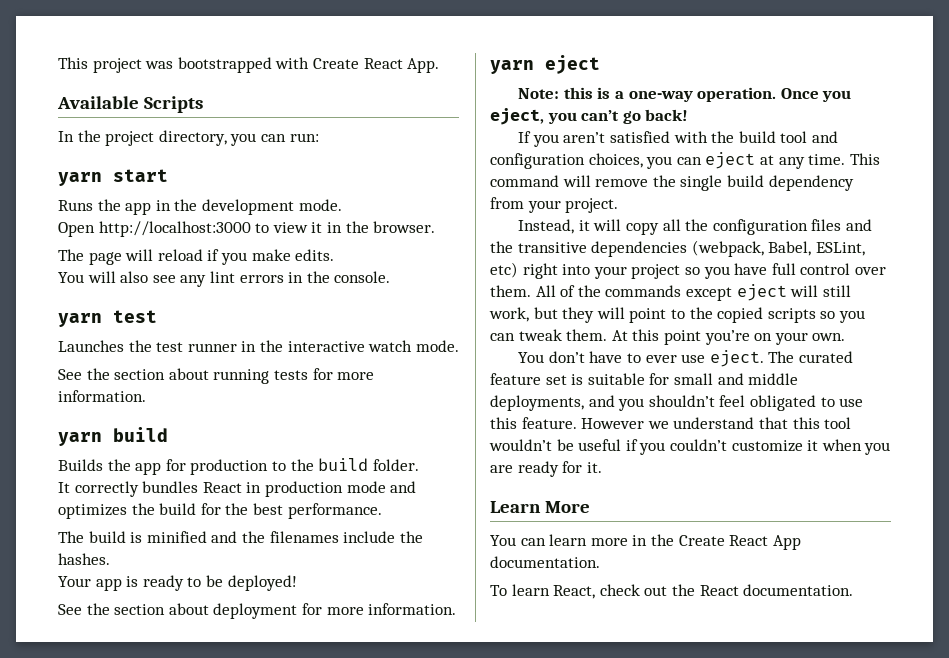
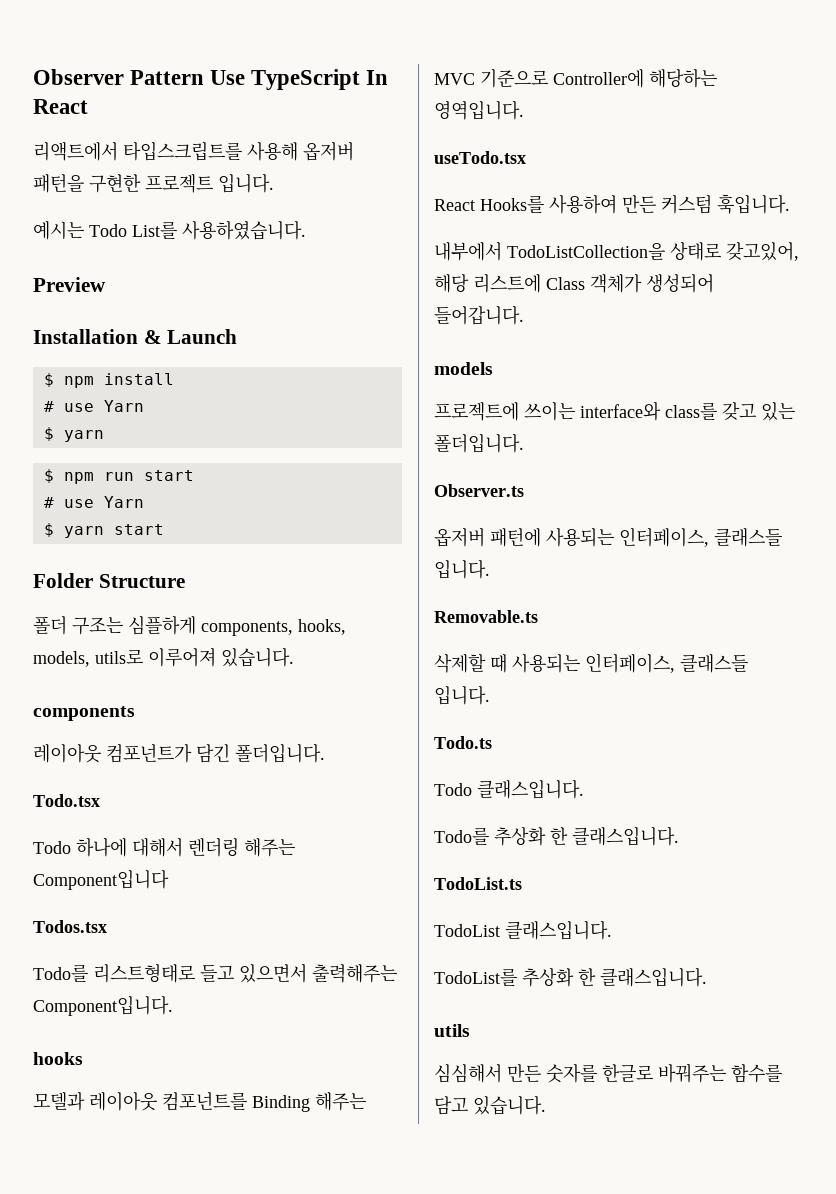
[58,57,440,73] [57,96,203,113] [58,130,319,146] [58,169,168,186] [58,199,342,215] [58,221,436,237] [58,249,335,265] [58,271,391,287] [58,310,157,327] [58,340,459,352] [58,368,375,384] [58,390,146,402] [58,427,168,446] [58,458,419,475] [58,481,417,497] [58,503,382,519] [58,531,423,543] [58,553,110,565] [58,575,297,591] [58,603,457,619] [490,55,600,74] [518,87,852,102] [490,108,689,125] [518,131,838,147] [490,152,880,169] [490,175,854,191] [490,197,619,213] [518,219,872,235] [490,240,865,257] [490,262,886,279] [490,284,851,301] [489,307,865,323] [490,329,846,345] [518,350,853,367] [490,373,799,385] [490,395,864,411] [490,417,852,429] [489,439,891,455] [490,461,602,477] [490,501,590,513] [490,534,801,550] [490,556,600,568] [490,584,854,599] This project was bootstrapped with Create React App. // Available Scripts // In the project directory, you can run: // yarn start // Runs the app in the development mode. // Open http://localhost:3000 to view it in the browser. // The page will reload if you make edits. // You will also see any lint errors in the console. // yarn test // Launches the test runner in the interactive watch mode. // See the section about running tests for more information. // yarn build // Builds the app for production to the build folder. // It correctly bundles React in production mode and optimizes the build for the best performance. // The build is minified and the filenames include the hashes. // Your app is ready to be deployed! // See the section about deployment for more information. // yarn eject // Note: this is a one-way operation. Once you eject, you can’t go back! // If you aren’t satisfied with the build tool and configuration choices, you can eject at any time. This command will remove the single build dependency from your project. // Instead, it will copy all the configuration files and the transitive dependencies (webpack, Babel, ESLint, etc) right into your project so you have full control over them. All of the commands except eject will still work, but they will point to the copied scripts so you can tweak them. At this point you’re on your own. // You don’t have to ever use eject. The curated feature set is suitable for small and middle deployments, and you shouldn’t feel obligated to use this feature. However we understand that this tool wouldn’t be useful if you couldn’t customize it when you are ready for it. // Learn More // You can learn more in the Create React App documentation. // To learn React, check out the React documentation. -> [33,69,389,90] [33,99,88,114] [33,141,354,161] [33,173,274,193] [33,220,306,240] [33,277,106,292] [33,329,238,344] [43,373,174,388] [43,400,144,412] [43,427,104,442] [43,469,194,484] [43,496,144,508] [43,523,164,538] [33,573,185,588] [33,616,346,636] [33,647,294,667] [33,706,135,721] [33,743,325,763] [33,794,100,807] [33,838,295,857] [33,869,169,890] [33,920,107,933] [33,964,397,983] [33,995,173,1016] [33,1052,83,1065] [33,1092,366,1112] [434,69,717,88] [434,100,524,120] [434,151,526,164] [434,194,790,214] [434,242,799,261] [434,274,714,293] [434,305,524,325] [434,362,493,375] [434,401,795,421] [434,433,524,453] [434,484,524,497] [434,527,782,547] [434,559,490,579] [434,610,538,623] [434,653,748,673] [434,685,490,705] [434,736,492,749] [434,779,584,799] [434,826,679,846] [434,877,522,890] [434,920,612,940] [434,967,707,987] [434,1024,470,1037] [434,1063,782,1083] [434,1095,546,1115] Observer Pattern Use TypeScript In React // 리액트에서 타입스크립트를 사용해 옵저버 패턴을 구현한 프로젝트 입니다. // 예시는 Todo List를 사용하였습니다. // Preview // Installation & Launch // $ npm install // # use Yarn // $ yarn // $ npm run start // # use Yarn // $ yarn start // Folder Structure // 폴더 구조는 심플하게 components, hooks, models, utils로 이루어져 있습니다. // components // 레이아웃 컴포넌트가 담긴 폴더입니다. // Todo.tsx // Todo 하나에 대해서 렌더링 해주는 Component입니다 // Todos.tsx // Todo를 리스트형태로 들고 있으면서 출력해주는 Component입니다. // hooks // 모델과 레이아웃 컴포넌트를 Binding 해주는 MVC 기준으로 Controller에 해당하는 영역입니다. // useTodo.tsx // React Hooks를 사용하여 만든 커스텀 훅입니다. // 내부에서 TodoListCollection을 상태로 갖고있어, 해당 리스트에 Class 객체가 생성되어 들어갑니다. // models // 프로젝트에 쓰이는 interface와 class를 갖고 있는 폴더입니다. // Observer.ts // 옵저버 패턴에 사용되는 인터페이스, 클래스들 입니다. // Removable.ts // 삭제할 때 사용되는 인터페이스, 클래스들 입니다. // Todo.ts // Todo 클래스입니다. // Todo를 추상화 한 클래스입니다. // TodoList.ts // TodoList 클래스입니다. // TodoList를 추상화 한 클래스입니다. // utils // 심심해서 만든 숫자를 한글로 바꿔주는 함수를 담고 있습니다.

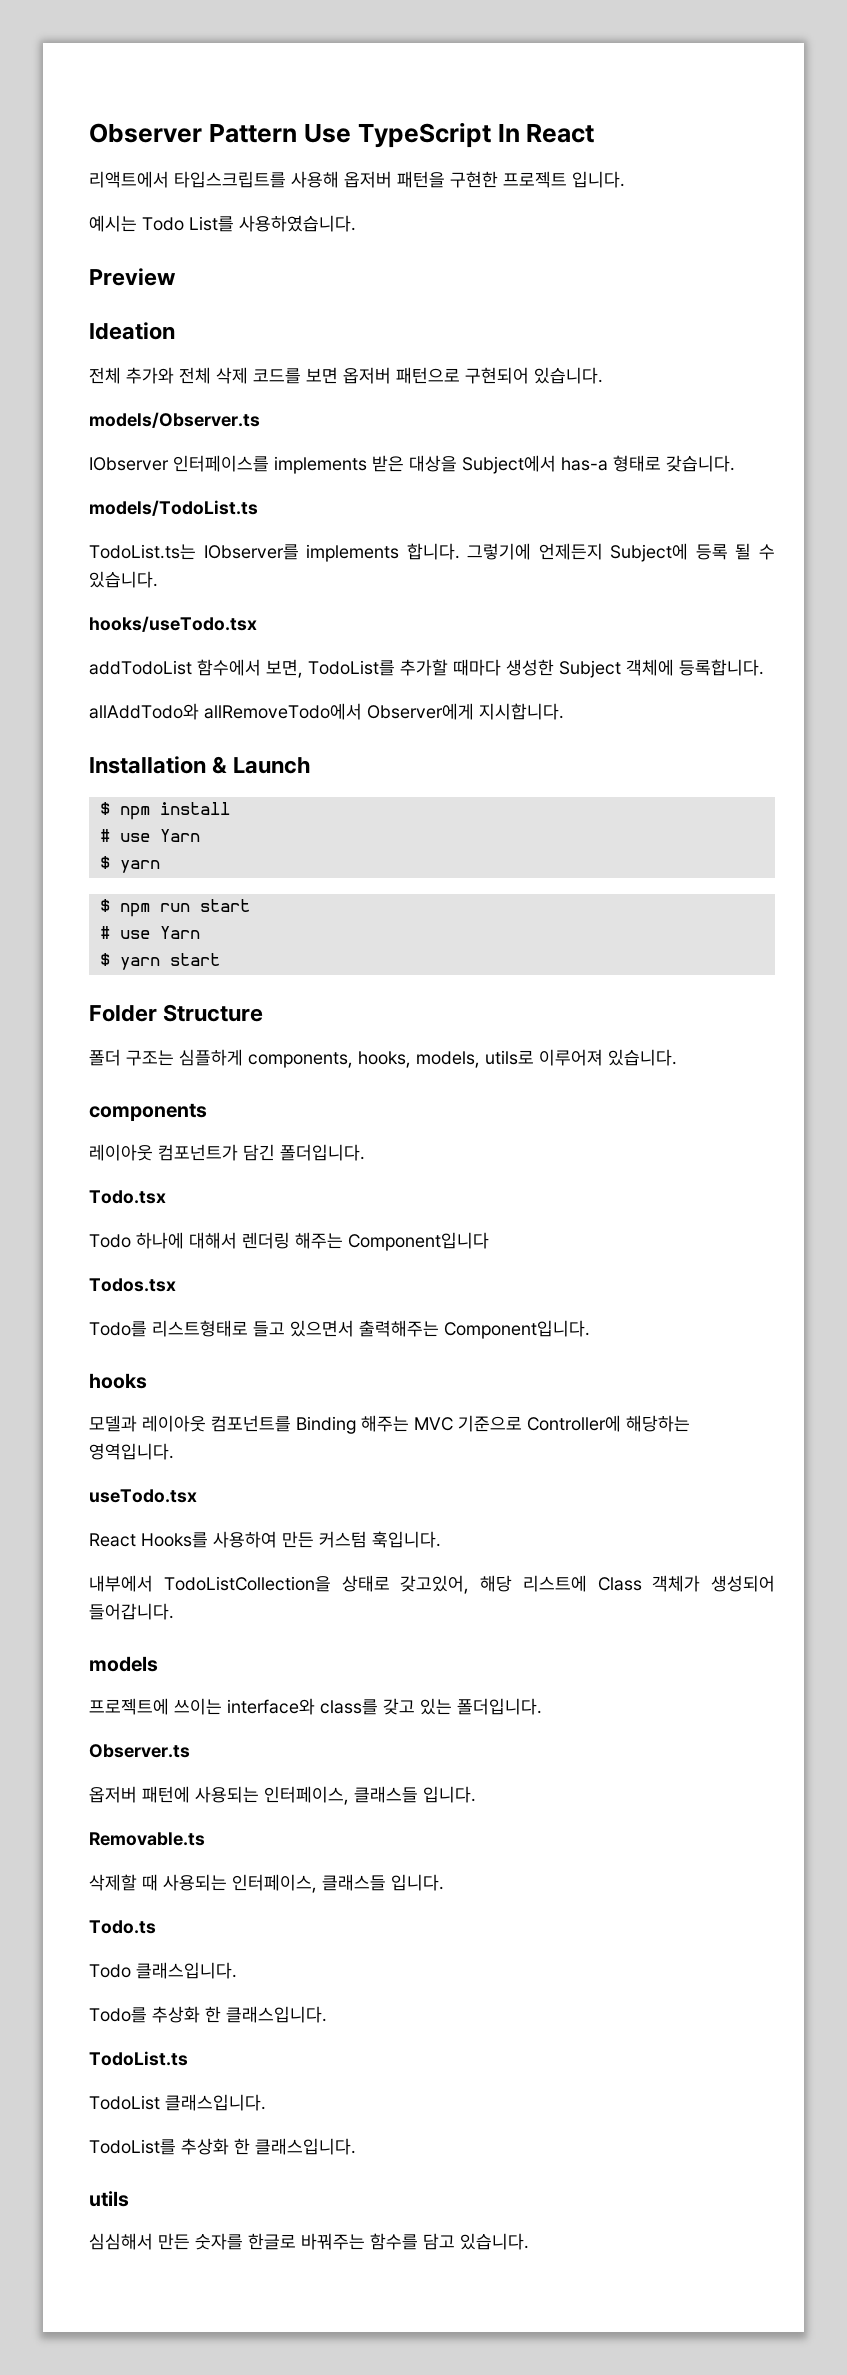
(106, 284) none -> [89,322,175,340] [89,367,603,384] [89,412,260,428] [89,455,735,474] [89,500,258,516] [89,543,775,562] [89,571,158,588] [89,616,257,632] [89,659,764,678] [89,703,564,720] // Ideation // 전체 추가와 전체 삭제 코드를 보면 옵저버 패턴으로 구현되어 있습니다. // models/Observer.ts // IObserver 인터페이스를 implements 받은 대상을 Subject에서 has-a 형태로 갖습니다. // models/TodoList.ts // TodoList.ts는 IObserver를 implements 합니다. 그렇기에 언제든지 Subject에 등록 될 수 있습니다. // hooks/useTodo.tsx // addTodoList 함수에서 보면, TodoList를 추가할 때마다 생성한 Subject 객체에 등록합니다. // allAddTodo와 allRemoveTodo에서 Observer에게 지시합니다.

